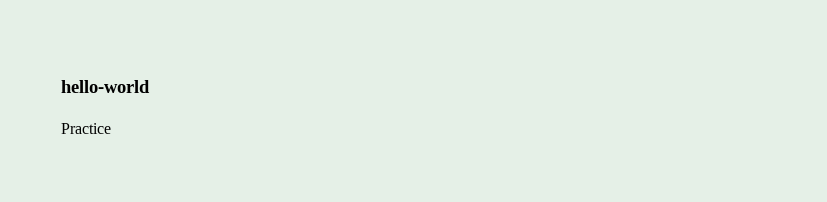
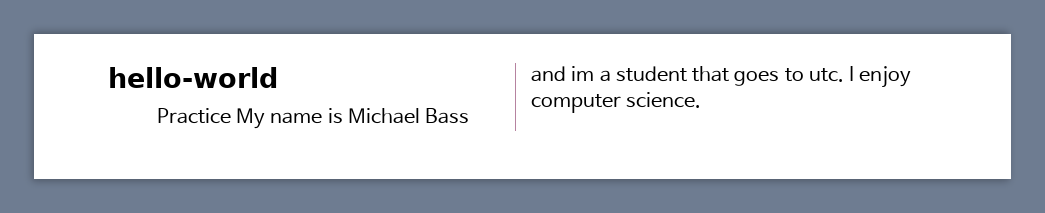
(111, 128) none -> [236,108,470,129] [531,66,912,88] [531,92,702,113] My name is Michael Bass and im a student that goes to utc. I enjoy computer science.

